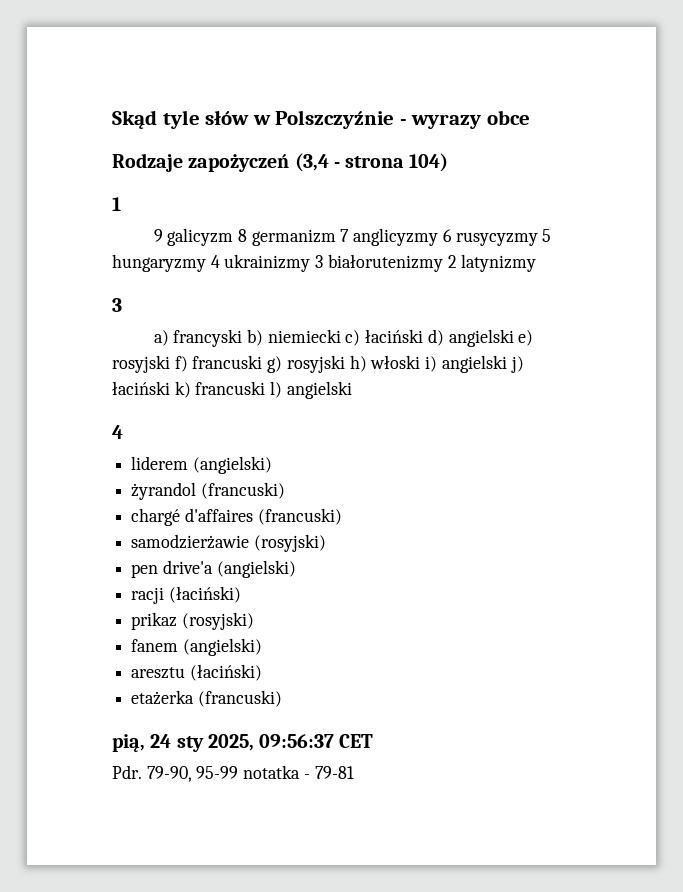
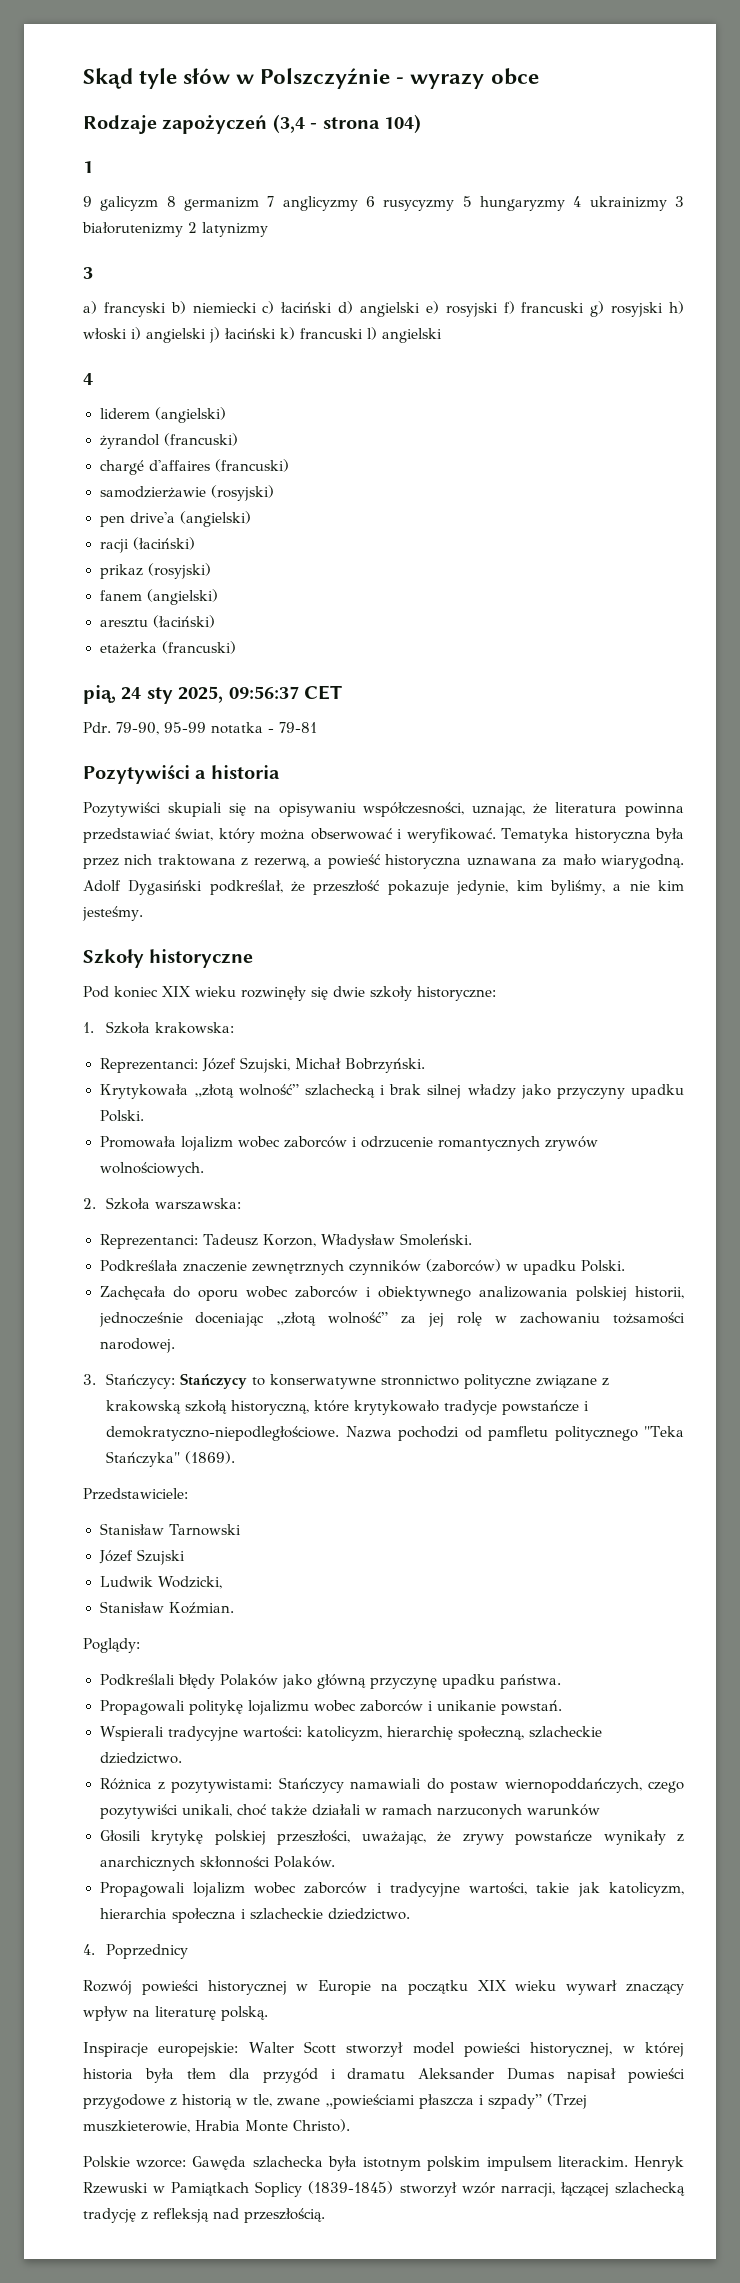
(354, 772) none -> [83,765,280,784] [83,802,685,817] [83,828,684,843] [83,854,684,869] [83,880,685,895] [82,906,143,921] [83,949,254,968] [83,986,496,1001] [83,1021,235,1034] [99,1057,425,1073] [99,1084,684,1099] [99,1110,144,1122] [99,1136,598,1151] [99,1162,204,1177] [83,1197,242,1210] [99,1233,473,1249] [99,1259,625,1275] [99,1286,685,1301] [98,1312,686,1327] [99,1338,175,1353] [83,1373,610,1389] [106,1400,590,1415] [106,1426,685,1441] [106,1451,236,1467] [83,1488,188,1500] [99,1523,242,1536] [98,1549,185,1565] [99,1576,223,1589] [99,1601,234,1614] [83,1638,140,1653] [99,1674,561,1689] [99,1700,562,1715] [99,1726,602,1741] [99,1752,182,1764] [99,1777,684,1793] [99,1804,600,1819] [99,1830,684,1845] [99,1856,336,1871] [99,1882,684,1897] [99,1908,410,1923] [83,1944,189,1959] [83,1980,684,1995] [83,2006,268,2021] [83,2041,685,2057] [83,2068,685,2083] [83,2093,587,2109] [83,2119,350,2133] [83,2156,684,2171] [83,2181,685,2197] [83,2208,325,2223] // Pozytywiści a historia // Pozytywiści skupiali się na opisywaniu współczesności, uznając, że literatura powinna przedstawiać świat, który można obserwować i weryfikować. Tematyka historyczna była przez nich traktowana z rezerwą, a powieść historyczna uznawana za mało wiarygodną. Adolf Dygasiński podkreślał, że przeszłość pokazuje jedynie, kim byliśmy, a nie kim jesteśmy. // Szkoły historyczne // Pod koniec XIX wieku rozwinęły się dwie szkoły historyczne: // 1. Szkoła krakowska: // Reprezentanci: Józef Szujski, Michał Bobrzyński. // Krytykowała „złotą wolność” szlachecką i brak silnej władzy jako przyczyny upadku Polski. // Promowała lojalizm wobec zaborców i odrzucenie romantycznych zrywów wolnościowych. // 2. Szkoła warszawska: // Reprezentanci: Tadeusz Korzon, Władysław Smoleński. // Podkreślała znaczenie zewnętrznych czynników (zaborców) w upadku Polski. // Zachęcała do oporu wobec zaborców i obiektywnego analizowania polskiej historii, jednocześnie doceniając „złotą wolność” za jej rolę w zachowaniu tożsamości narodowej. // 3. Stańczycy: Stańczycy to konserwatywne stronnictwo polityczne związane z krakowską szkołą historyczną, które krytykowało tradycje powstańcze i demokratyczno-niepodległościowe. Nazwa pochodzi od pamfletu politycznego "Teka Stańczyka" (1869). // Przedstawiciele: // Stanisław Tarnowski // Józef Szujski // Ludwik Wodzicki, // Stanisław Koźmian. // Poglądy: // Podkreślali błędy Polaków jako główną przyczynę upadku państwa. // Propagowali politykę lojalizmu wobec zaborców i unikanie powstań. // Wspierali tradycyjne wartości: katolicyzm, hierarchię społeczną, szlacheckie dziedzictwo. // Różnica z pozytywistami: Stańczycy namawiali do postaw wiernopoddańczych, czego pozytywiści unikali, choć także działali w ramach narzuconych warunków // Głosili krytykę polskiej przeszłości, uważając, że zrywy powstańcze wynikały z anarchicznych skłonności Polaków. // Propagowali lojalizm wobec zaborców i tradycyjne wartości, takie jak katolicyzm, hierarchia społeczna i szlacheckie dziedzictwo. // 4. Poprzednicy // Rozwój powieści historycznej w Europie na początku XIX wieku wywarł znaczący wpływ na literaturę polską. // Inspiracje europejskie: Walter Scott stworzył model powieści historycznej, w której historia była tłem dla przygód i dramatu Aleksander Dumas napisał powieści przygodowe z historią w tle, zwane „powieściami płaszcza i szpady” (Trzej muszkieterowie, Hrabia Monte Christo). // Polskie wzorce: Gawęda szlachecka była istotnym polskim impulsem literackim. Henryk Rzewuski w Pamiątkach Soplicy (1839-1845) stworzył wzór narracji, łączącej szlachecką tradycję z refleksją nad przeszłością.

